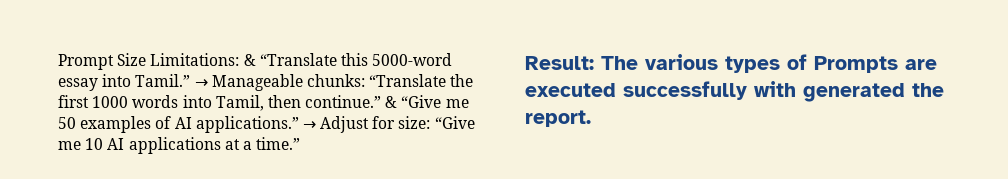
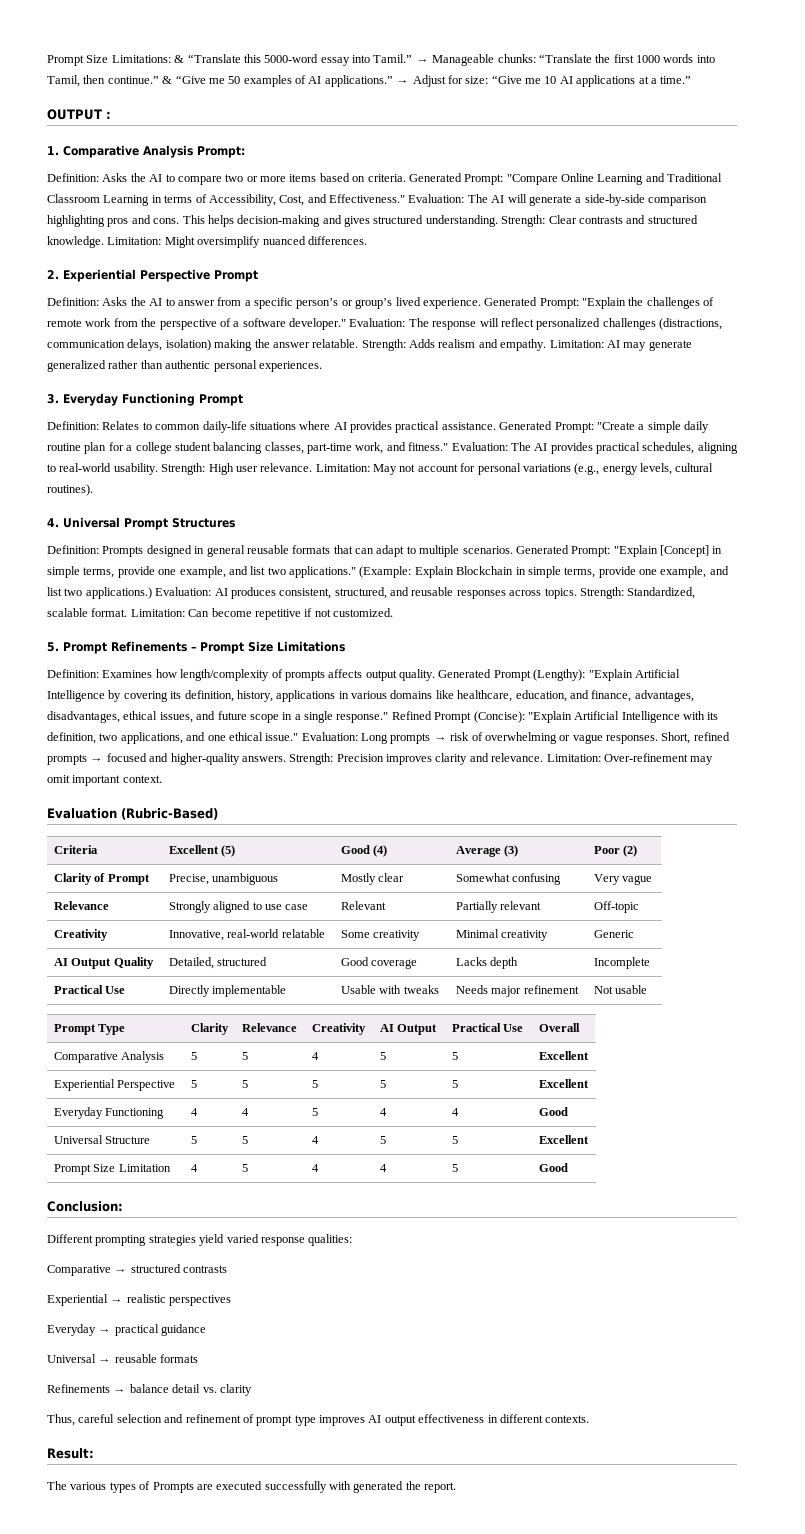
(301, 143) none -> [47,109,111,120] [47,145,245,158] [47,173,723,185] [47,194,707,206] [47,215,698,227] [47,236,367,248] [47,269,258,282] [47,297,715,309] [47,318,722,330] [47,339,692,351] [47,360,322,372] [47,393,243,406] [47,421,709,433] [47,442,738,454] [47,463,714,475] [47,484,93,496] [47,517,235,530] [47,545,723,557] [47,566,729,578] [47,587,696,599] [47,608,393,620] [47,641,345,654] [47,669,680,681] [47,690,694,702] [47,711,719,723] [47,732,730,744] [47,753,714,765] [47,775,162,786] [47,808,218,820] [53,845,98,854] [168,845,236,857] [340,845,388,857] [455,845,519,857] [593,845,638,857] [53,873,150,885] [168,873,279,885] [340,873,405,885] [455,873,562,885] [593,874,653,885] [53,901,109,910] [168,901,309,913] [340,901,386,910] [455,901,542,913] [593,901,639,913] [53,929,108,941] [168,929,325,941] [340,930,421,941] [455,929,549,941] [593,930,634,938] [53,957,154,969] [168,957,268,969] [340,957,418,969] [455,957,519,969] [593,957,650,969] [53,985,126,994] [168,985,287,997] [340,985,439,994] [455,985,579,997] [593,985,648,994] [53,1024,126,1035] [190,1023,229,1035] [241,1023,297,1032] [311,1023,366,1035] [379,1024,438,1035] [451,1023,524,1032] [538,1023,580,1032] [53,1051,165,1063] [190,1052,197,1060] [241,1052,248,1060] [311,1052,319,1060] [379,1052,386,1060] [451,1052,458,1060] [538,1051,589,1060] [53,1079,176,1091] [190,1080,197,1088] [241,1080,248,1088] [311,1080,318,1088] [379,1080,386,1088] [451,1080,458,1088] [538,1079,589,1088] [53,1107,165,1119] [190,1108,198,1116] [241,1108,249,1116] [311,1108,318,1116] [379,1108,387,1116] [451,1108,459,1116] [538,1107,568,1116] [53,1135,151,1144] [190,1136,197,1144] [241,1136,248,1144] [311,1136,319,1144] [379,1136,386,1144] [451,1136,458,1144] [538,1135,589,1144] [53,1164,171,1175] [190,1164,198,1172] [241,1164,248,1172] [311,1164,319,1172] [379,1164,387,1172] [451,1164,458,1172] [538,1163,568,1172] [47,1201,123,1212] [47,1234,353,1246] [47,1264,228,1276] [47,1294,232,1306] [47,1324,207,1336] [47,1354,199,1363] [47,1384,252,1396] [47,1414,590,1426] // OUTPUT : // 1. Comparative Analysis Prompt: // Definition: Asks the AI to compare two or more items based on criteria. Generated Prompt: "Compare Online Learning and Traditional Classroom Learning in terms of Accessibility, Cost, and Effectiveness." Evaluation: The AI will generate a side-by-side comparison highlighting pros and cons. This helps decision-making and gives structured understanding. Strength: Clear contrasts and structured knowledge. Limitation: Might oversimplify nuanced differences. // 2. Experiential Perspective Prompt // Definition: Asks the AI to answer from a specific person’s or group’s lived experience. Generated Prompt: "Explain the challenges of remote work from the perspective of a software developer." Evaluation: The response will reflect personalized challenges (distractions, communication delays, isolation) making the answer relatable. Strength: Adds realism and empathy. Limitation: AI may generate generalized rather than authentic personal experiences. // 3. Everyday Functioning Prompt // Definition: Relates to common daily-life situations where AI provides practical assistance. Generated Prompt: "Create a simple daily routine plan for a college student balancing classes, part-time work, and fitness." Evaluation: The AI provides practical schedules, aligning to real-world usability. Strength: High user relevance. Limitation: May not account for personal variations (e.g., energy levels, cultural routines). // 4. Universal Prompt Structures // Definition: Prompts designed in general reusable formats that can adapt to multiple scenarios. Generated Prompt: "Explain [Concept] in simple terms, provide one example, and list two applications." (Example: Explain Blockchain in simple terms, provide one example, and list two applications.) Evaluation: AI produces consistent, structured, and reusable responses across topics. Strength: Standardized, scalable format. Limitation: Can become repetitive if not customized. // 5. Prompt Refinements – Prompt Size Limitations // Definition: Examines how length/complexity of prompts affects output quality. Generated Prompt (Lengthy): "Explain Artificial Intelligence by covering its definition, history, applications in various domains like healthcare, education, and finance, advantages, disadvantages, ethical issues, and future scope in a single response." Refined Prompt (Concise): "Explain Artificial Intelligence with its definition, two applications, and one ethical issue." Evaluation: Long prompts → risk of overwhelming or vague responses. Short, refined prompts → focused and higher-quality answers. Strength: Precision improves clarity and relevance. Limitation: Over-refinement may omit important context. // Evaluation (Rubric-Based) // Criteria | Excellent (5) | Good (4) | Average (3) | Poor (2) // Clarity of Prompt | Precise, unambiguous | Mostly clear | Somewhat confusing | Very vague // Relevance | Strongly aligned to use case | Relevant | Partially relevant | Off-topic // Creativity | Innovative, real-world relatable | Some creativity | Minimal creativity | Generic // AI Output Quality | Detailed, structured | Good coverage | Lacks depth | Incomplete // Practical Use | Directly implementable | Usable with tweaks | Needs major refinement | Not usable // Prompt Type | Clarity | Relevance | Creativity | AI Output | Practical Use | Overall // Comparative Analysis | 5 | 5 | 4 | 5 | 5 | Excellent // Experiential Perspective | 5 | 5 | 5 | 5 | 5 | Excellent // Everyday Functioning | 4 | 4 | 5 | 4 | 4 | Good // Universal Structure | 5 | 5 | 4 | 5 | 5 | Excellent // Prompt Size Limitation | 4 | 5 | 4 | 4 | 5 | Good // Conclusion: // Different prompting strategies yield varied response qualities: // Comparative → structured contrasts // Experiential → realistic perspectives // Everyday → practical guidance // Universal → reusable formats // Refinements → balance detail vs. clarity // Thus, careful selection and refinement of prompt type improves AI output effectiveness in different contexts.
(594, 63) none -> (94, 1453) //

